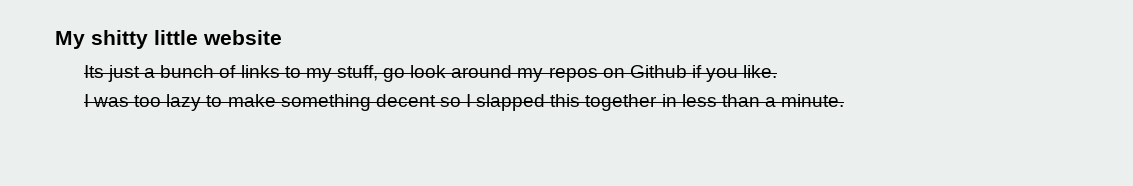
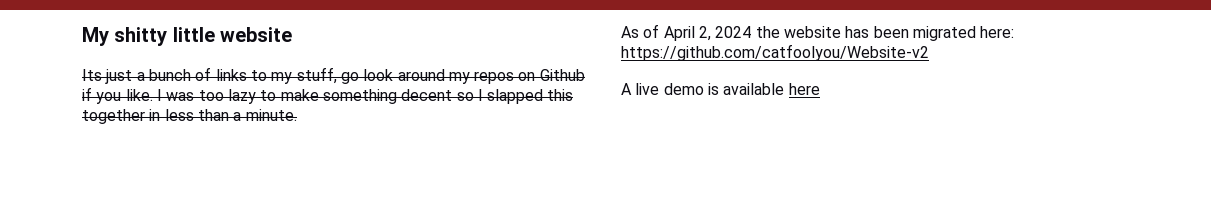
(778, 71) // -> (153, 95) none
(845, 100) none -> [621,24,1015,41] [621,44,929,61] [621,83,820,95] // As of April 2, 2024 the website has been migrated here: https://github.com/catfoolyou/Website-v2 // A live demo is available here

